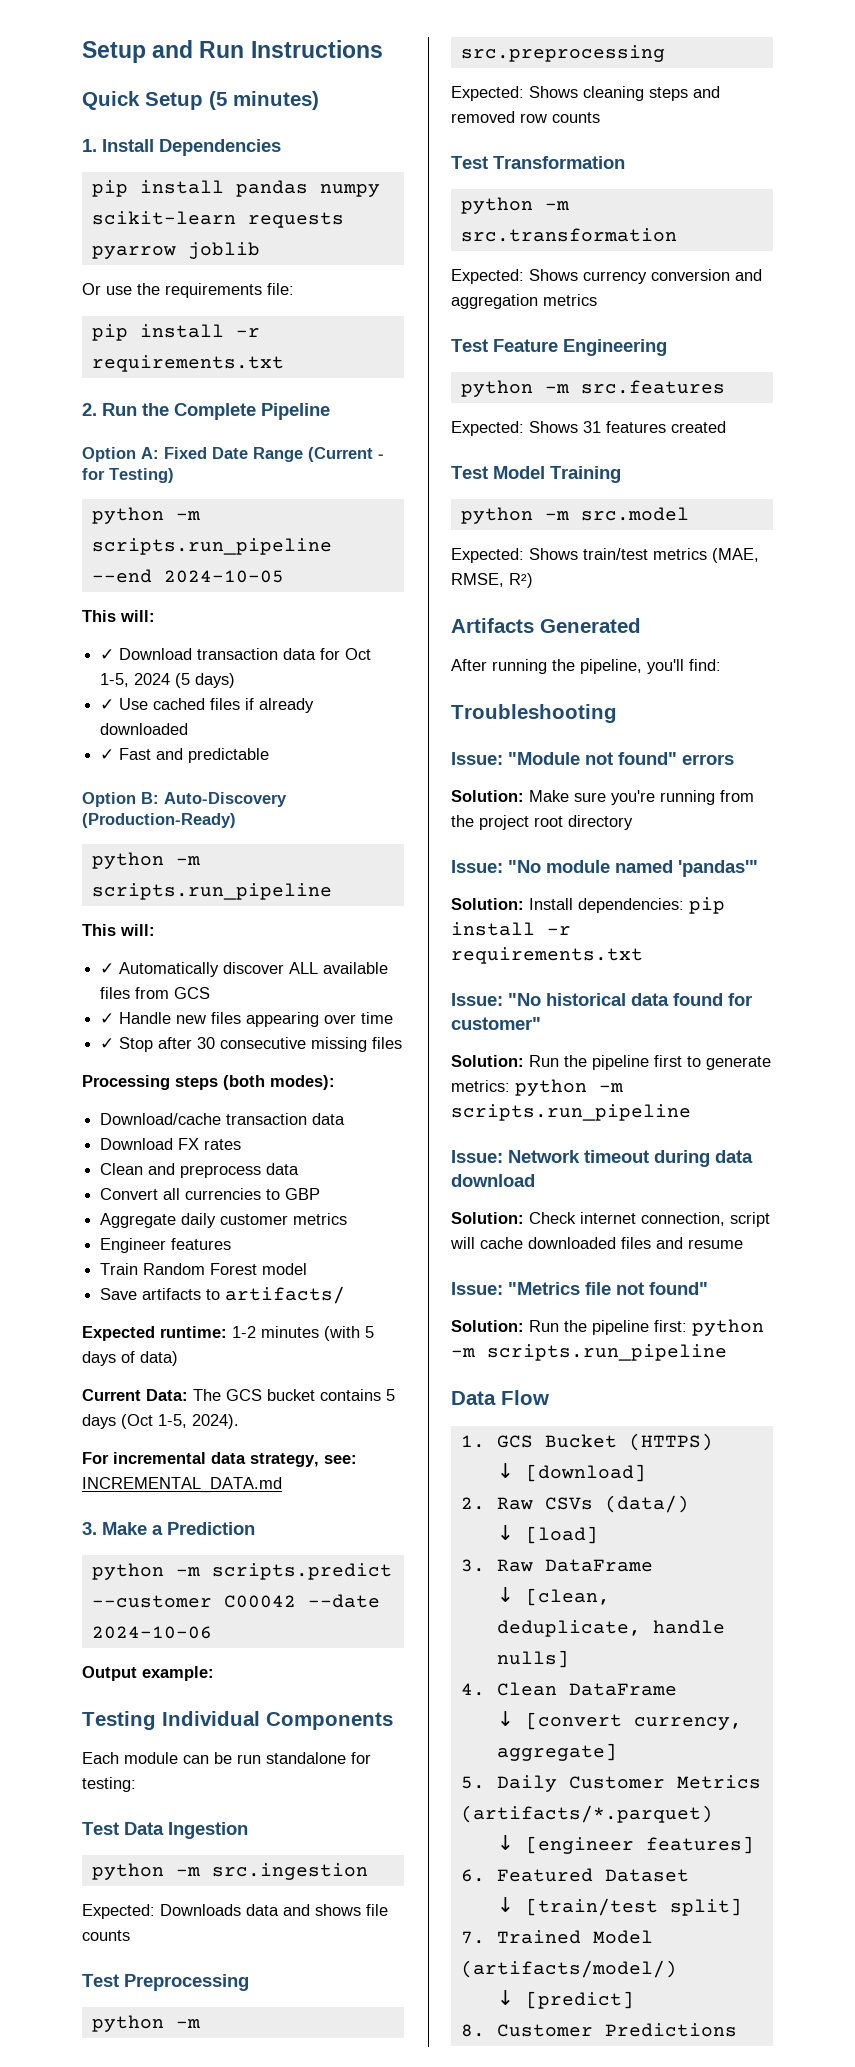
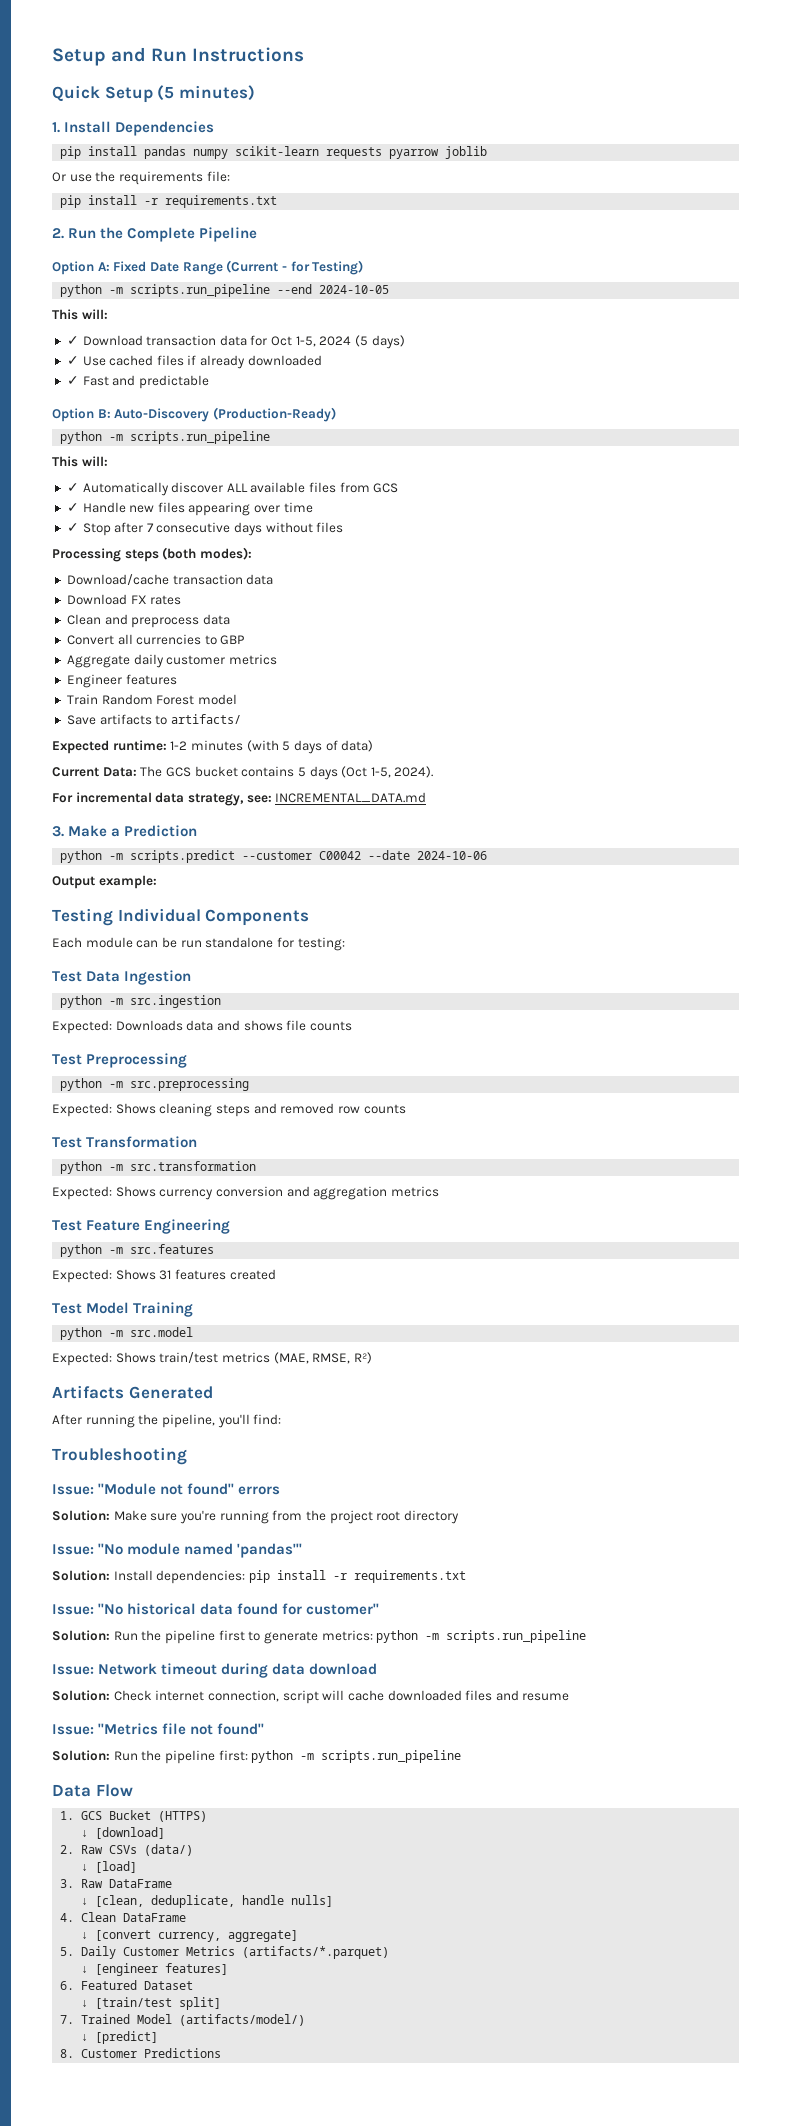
[197,1037,368,1052] 30 consecutive missing -> [146,522,313,536] 7 consecutive days without

